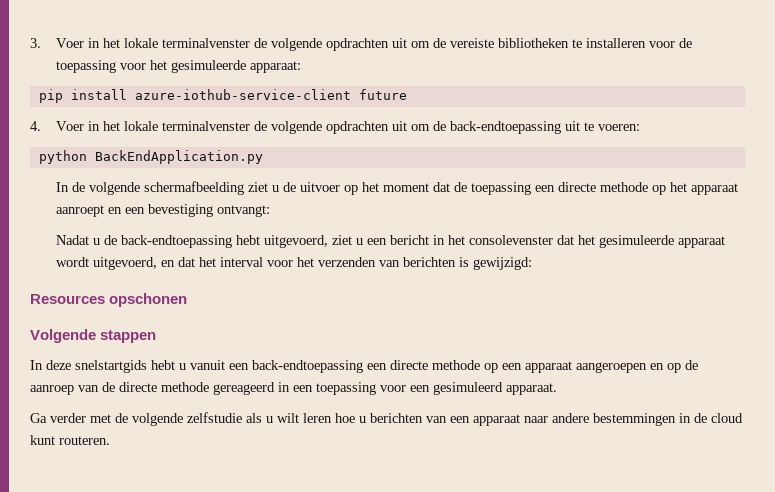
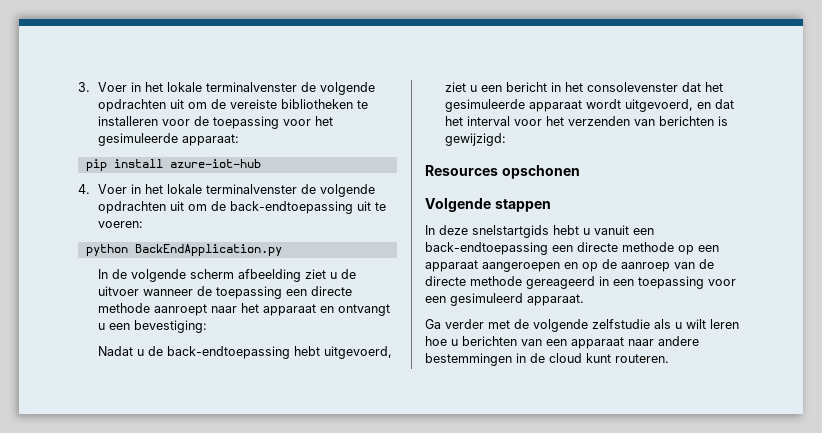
[134,89,407,100] azure-iothub-service-client future -> [169,159,261,168] azure-iot-hub
[144,181,245,195] schermafbeelding -> [189,269,301,282] scherm afbeelding
[344,182,451,195] op het moment dat -> [142,289,193,296] wanneer
[652,182,739,195] [56,204,271,217] op het apparaat aanroept en een bevestiging ontvangt: -> [153,303,390,316] [97,320,207,333] aanroept naar het apparaat en ontvangt u een bevestiging:

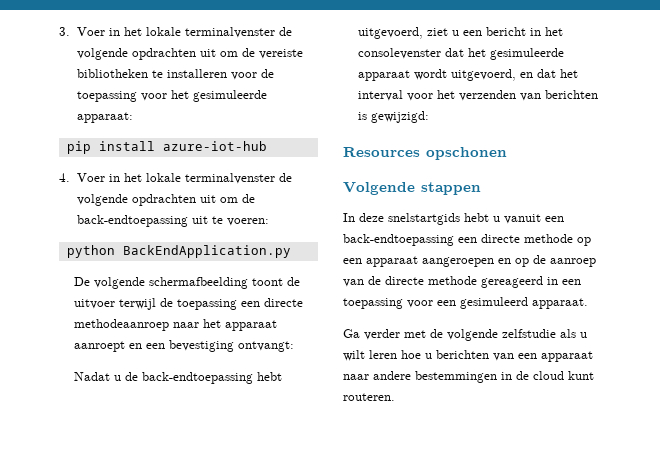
[97,269,337,282] In de volgende scherm afbeelding ziet u -> [74,277,284,289] De volgende schermafbeelding toont
[142,289,193,296] wanneer -> [119,298,157,310] terwijl
[97,303,207,316] methode aanroept -> [74,319,170,331] methodeaanroep
[319,304,390,316] [97,320,207,333] en ontvangt u een bevestiging: -> [74,340,295,352] aanroept en een bevestiging ontvangt:

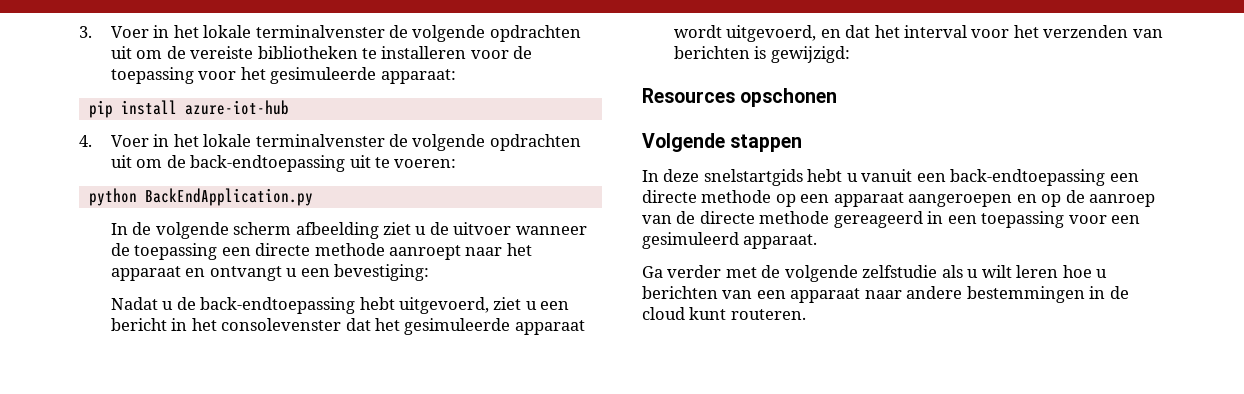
[74,277,284,289] De volgende schermafbeelding toont -> [110,222,427,239] In de volgende scherm afbeelding ziet u
[119,298,157,310] terwijl -> [515,226,587,235] wanneer
[74,319,170,331] methodeaanroep -> [314,243,461,260] methode aanroept
[74,340,295,352] aanroept en een bevestiging ontvangt: -> [185,264,429,281] en ontvangt u een bevestiging:

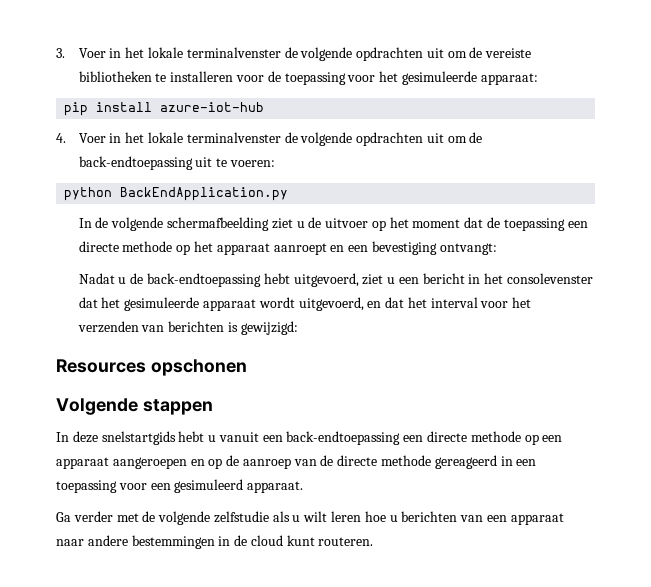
[233,222,379,239] scherm afbeelding -> [166,217,269,231] schermafbeelding
[515,226,587,235] wanneer -> [371,217,484,231] op het moment dat
[388,243,532,260] [110,264,429,281] aanroept naar het apparaat en ontvangt u een bevestiging: -> [176,241,497,255] op het apparaat aanroept en een bevestiging ontvangt:

